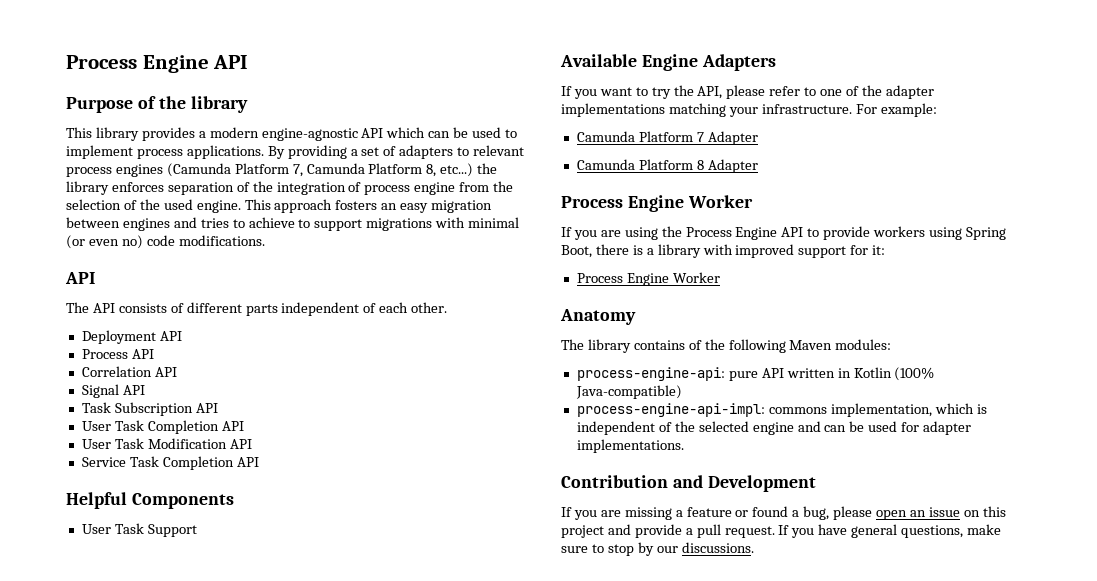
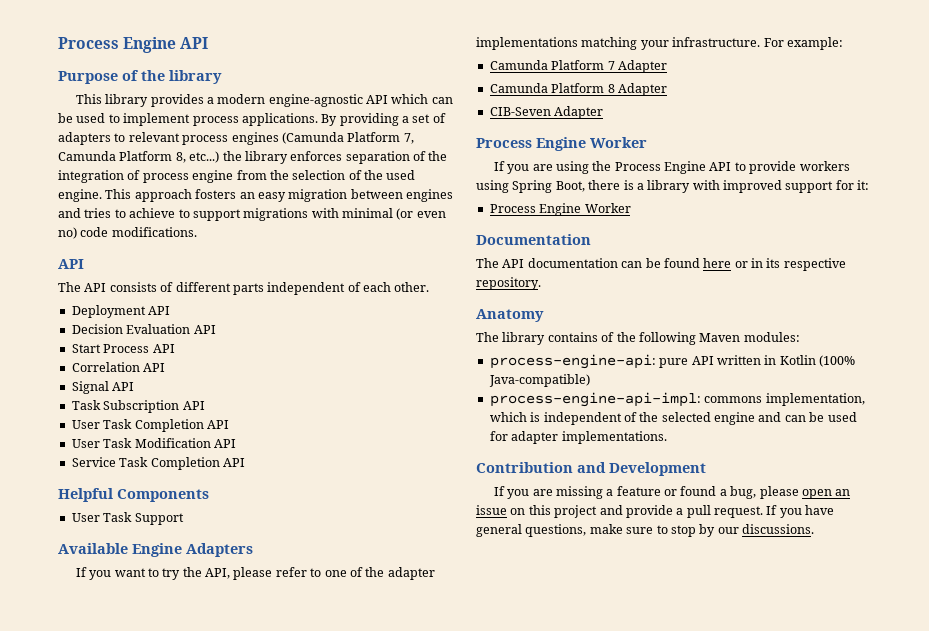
(182, 336) none -> [71,324,216,334] [71,344,101,353] Decision Evaluation API // Start
(758, 166) none -> [489,106,604,119] // CIB-Seven Adapter
(720, 277) none -> [476,234,591,245] [476,258,846,271] [476,277,541,290] // Documentation // The API documentation can be found here or in its respective repository.

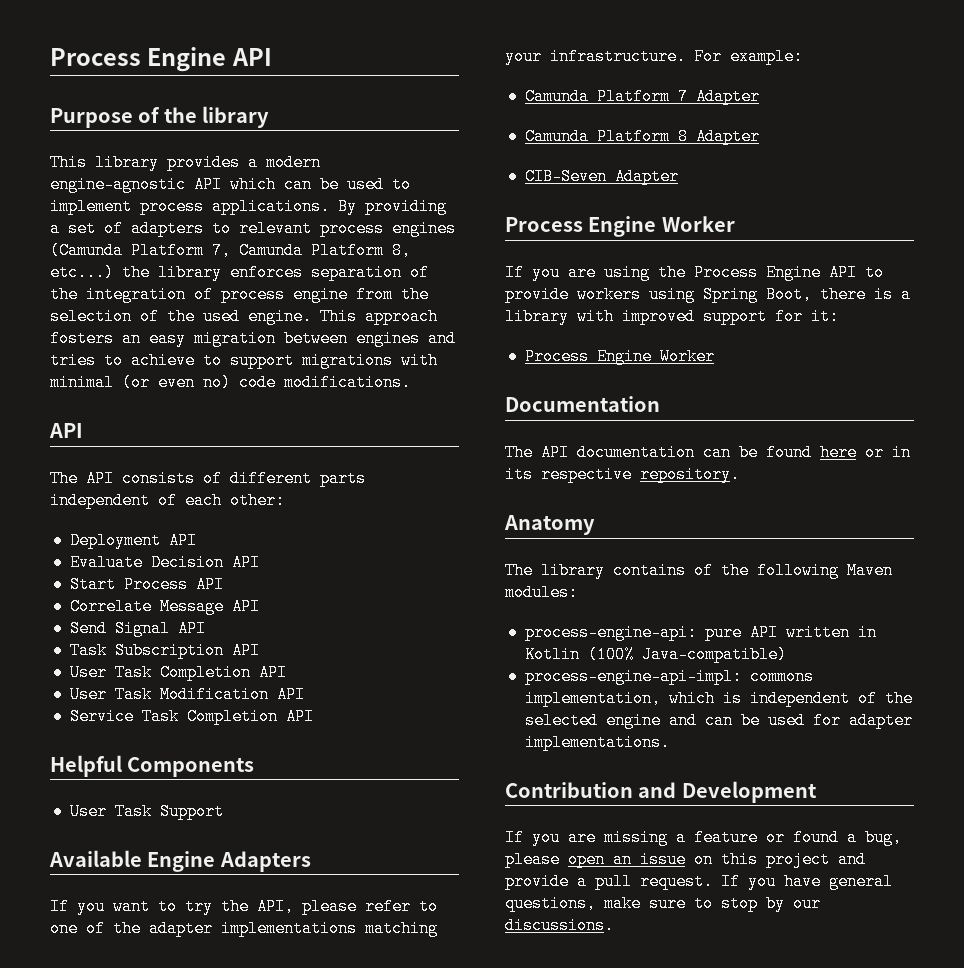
[394,282,430,292] other. -> [230,492,285,509] other:
[71,324,191,334] Decision Evaluation -> [69,554,224,571] Evaluate Decision
[71,362,166,372] Correlation API // -> [69,598,260,615] [69,620,107,637] Correlate Message API // Send

